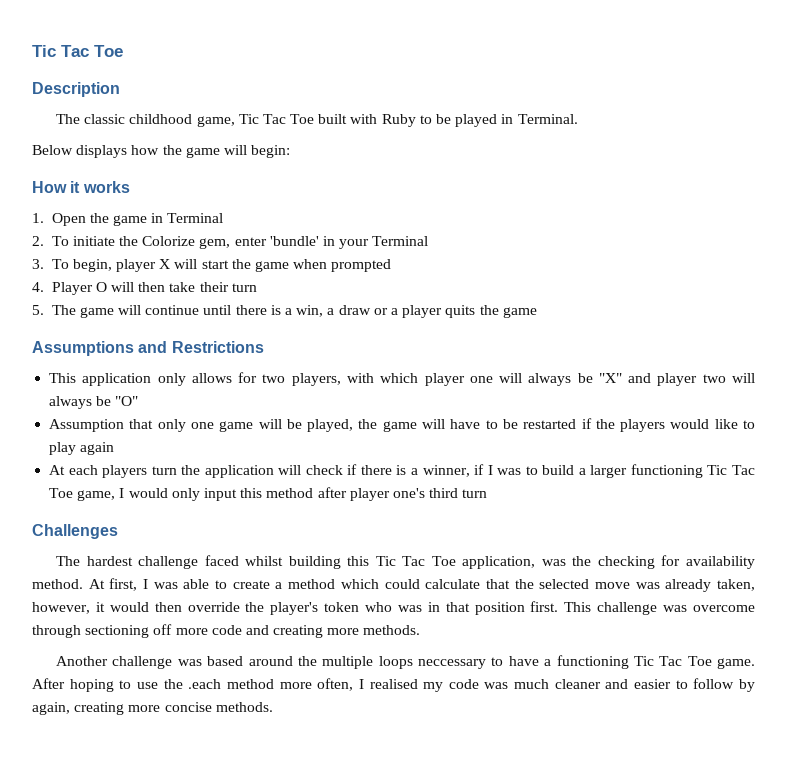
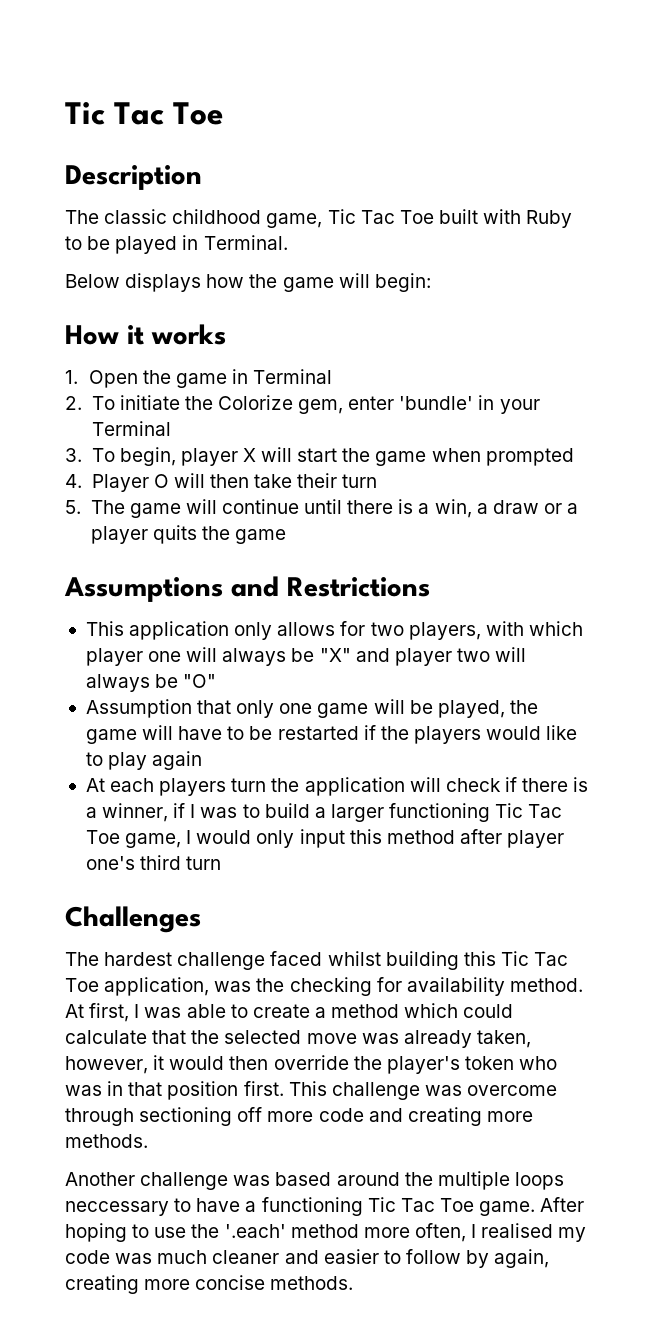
[188,679,222,689] .each -> [224,1224,286,1238] '.each'

